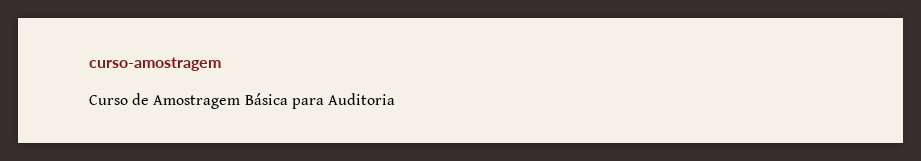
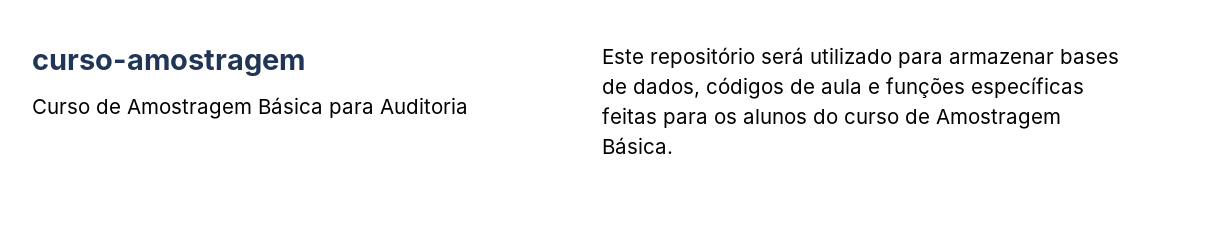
(395, 99) none -> [602,47,1119,68] [602,77,1084,99] [602,107,1061,129] [602,137,673,154] // Este repositório será utilizado para armazenar bases de dados, códigos de aula e funções específicas feitas para os alunos do curso de Amostragem Básica.

